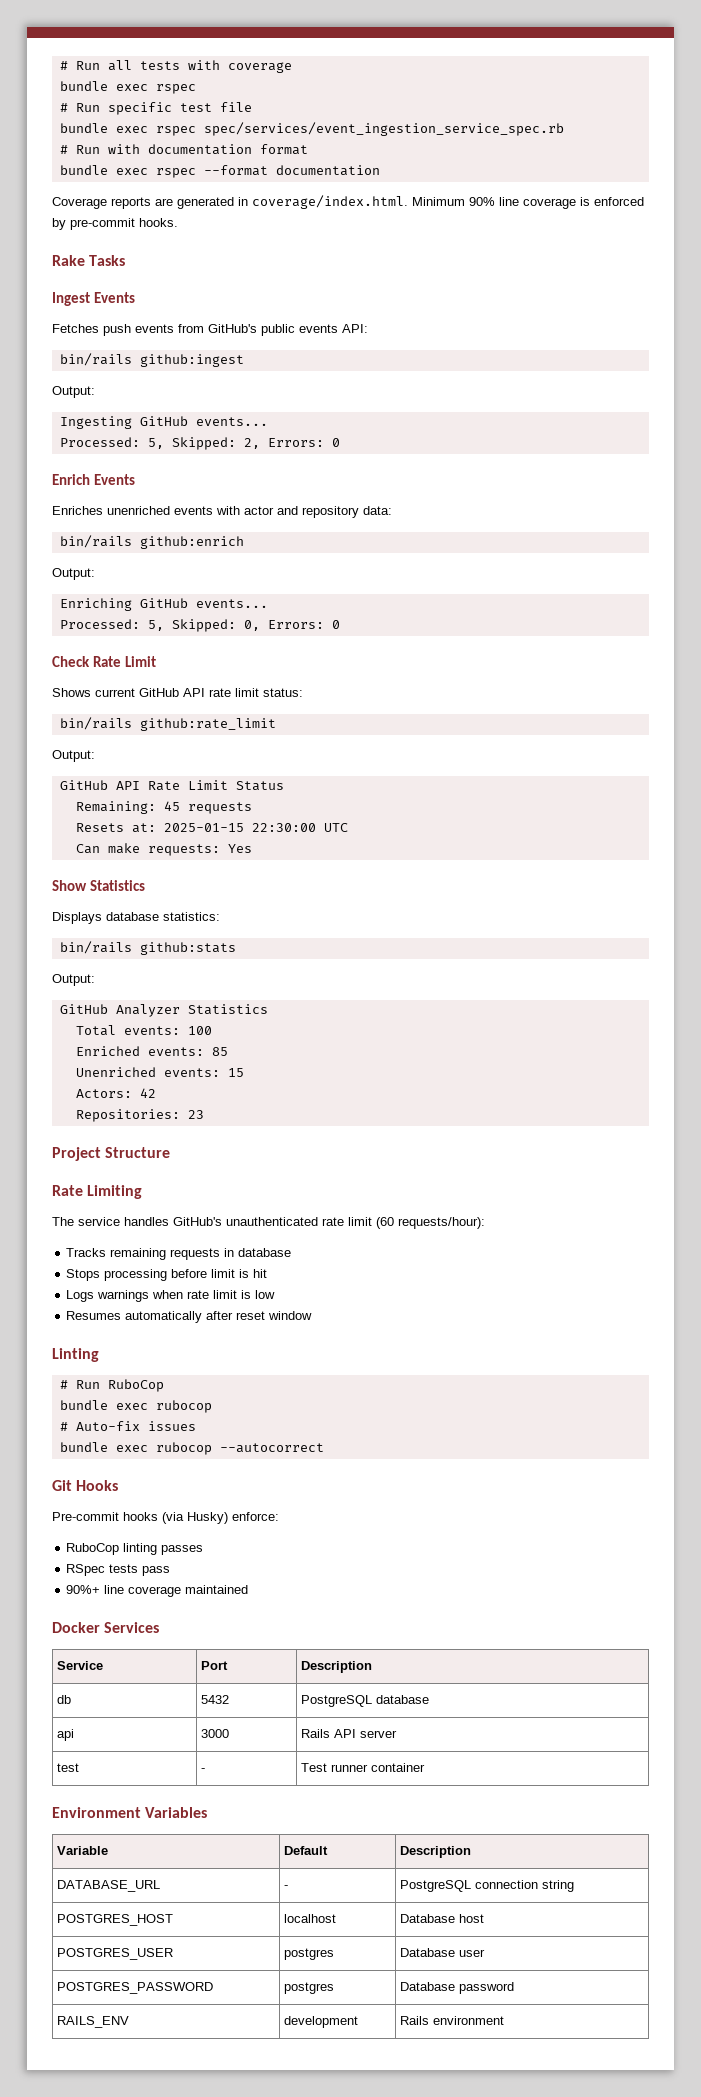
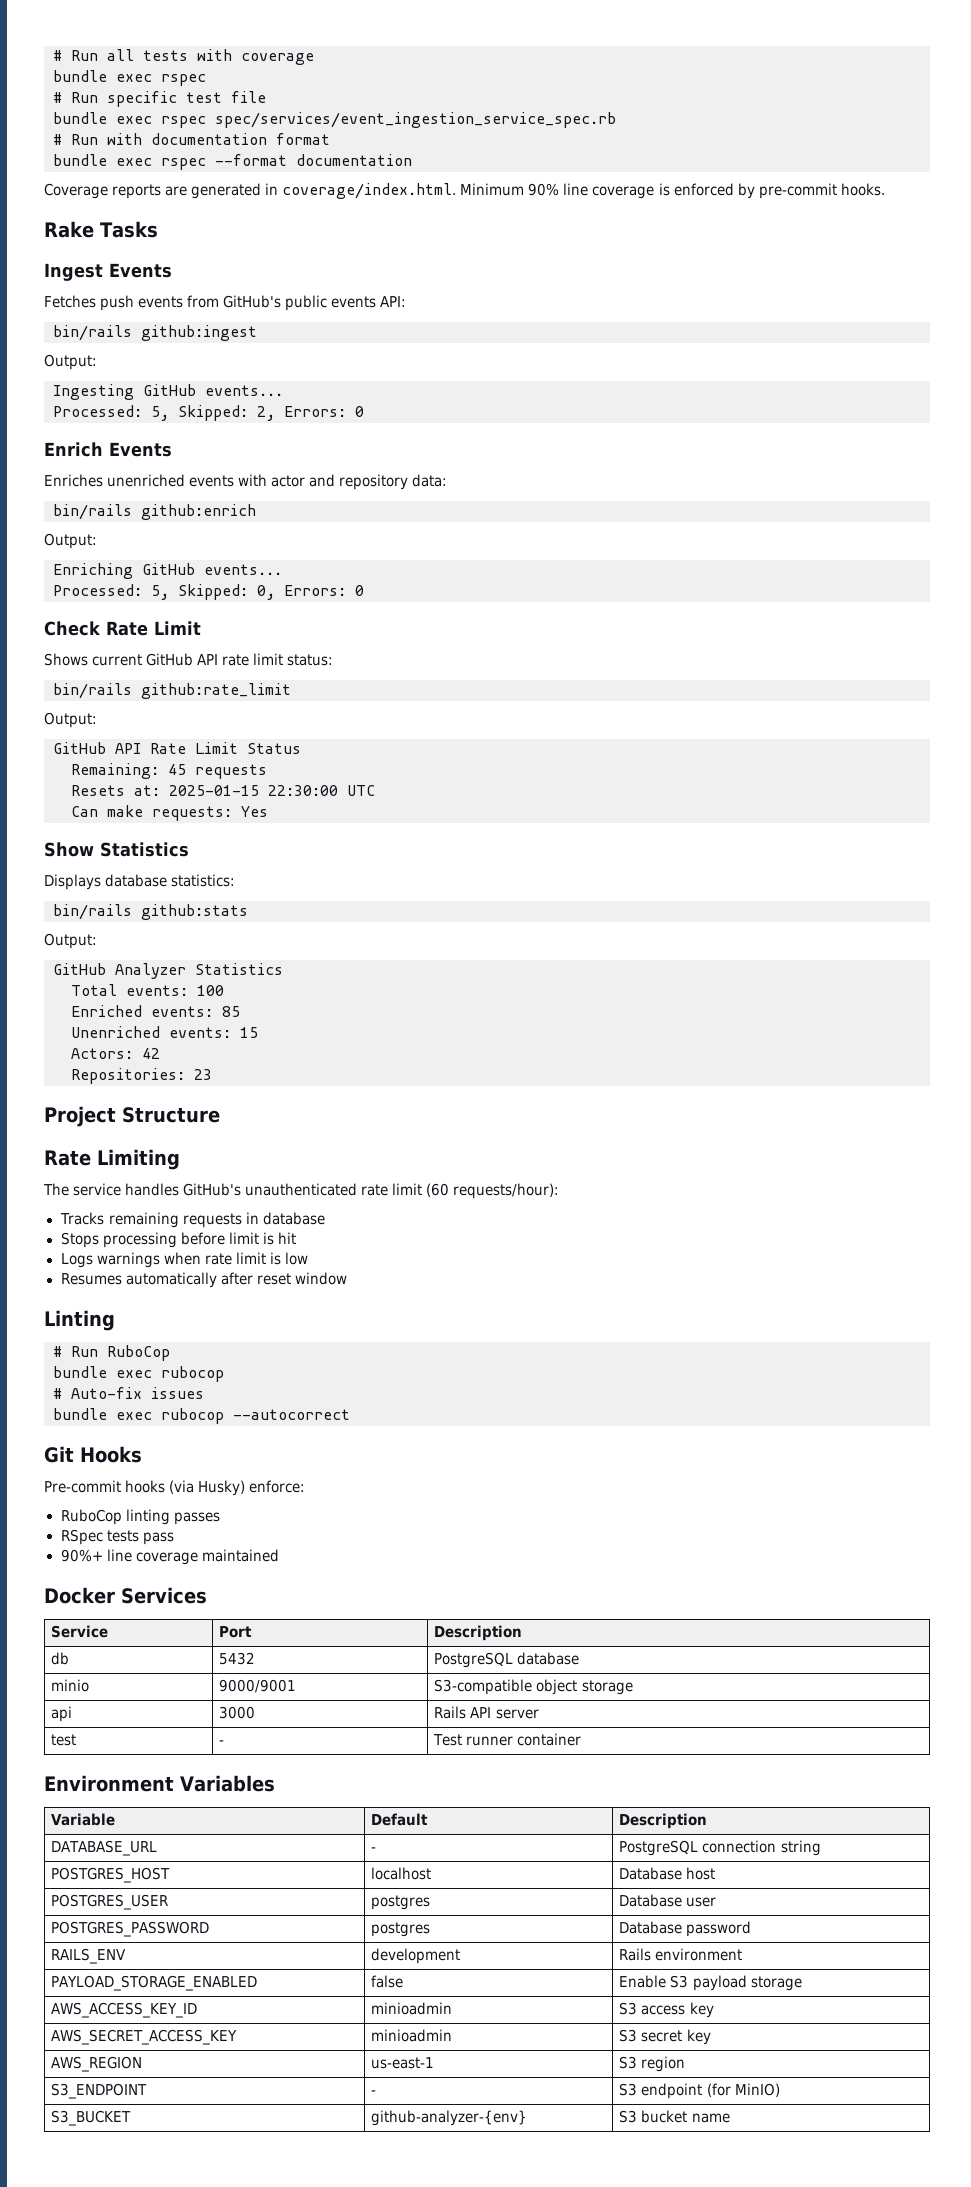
(430, 1699) none -> [51,1679,90,1692] [219,1679,297,1693] [434,1679,633,1695] // minio | 9000/9001 | S3-compatible object storage
(505, 2020) none -> [51,1975,258,1991] [371,1975,404,1988] [619,1975,802,1991] [51,2002,198,2018] [371,2002,453,2015] [619,2002,714,2018] [51,2029,238,2045] [371,2029,453,2042] [619,2029,711,2045] [51,2056,143,2072] [371,2057,435,2069] [619,2056,686,2072] [51,2083,148,2099] [371,2090,377,2095] [619,2083,780,2099] [51,2110,132,2126] [371,2110,528,2126] [619,2110,730,2123] // PAYLOAD_STORAGE_ENABLED | false | Enable S3 payload storage // AWS_ACCESS_KEY_ID | minioadmin | S3 access key // AWS_SECRET_ACCESS_KEY | minioadmin | S3 secret key // AWS_REGION | us-east-1 | S3 region // S3_ENDPOINT | - | S3 endpoint (for MinIO) // S3_BUCKET | github-analyzer-{env} | S3 bucket name

